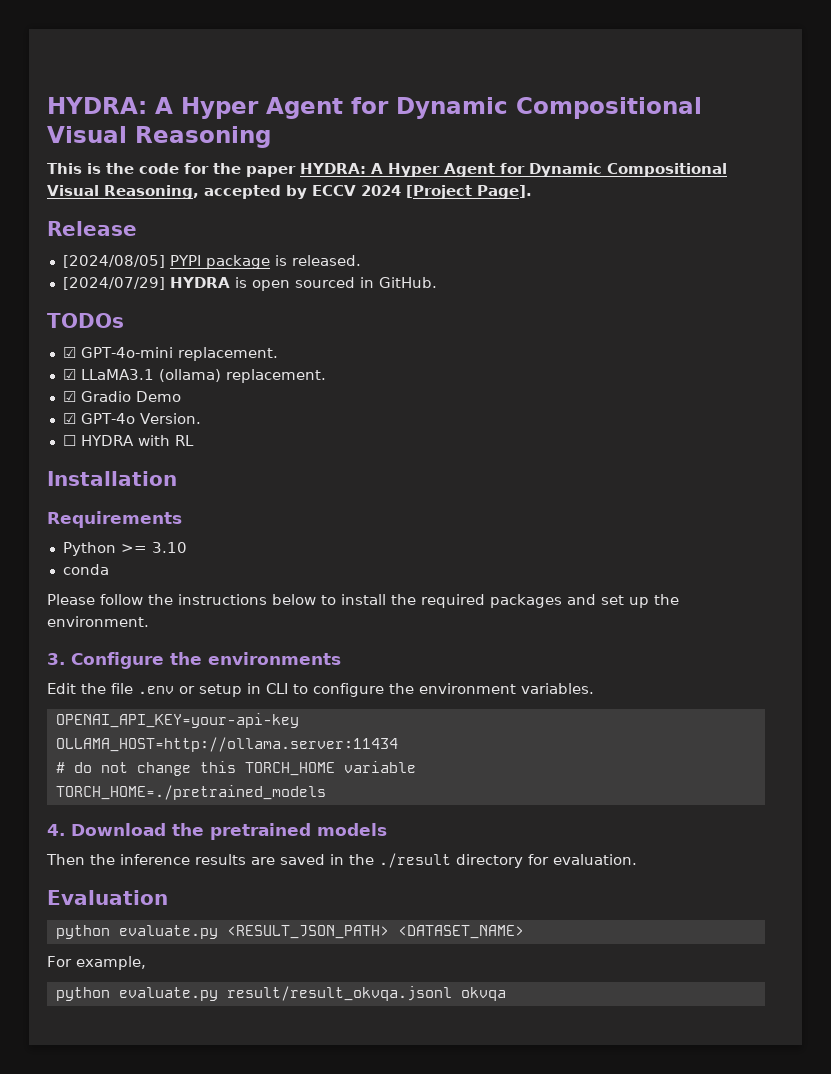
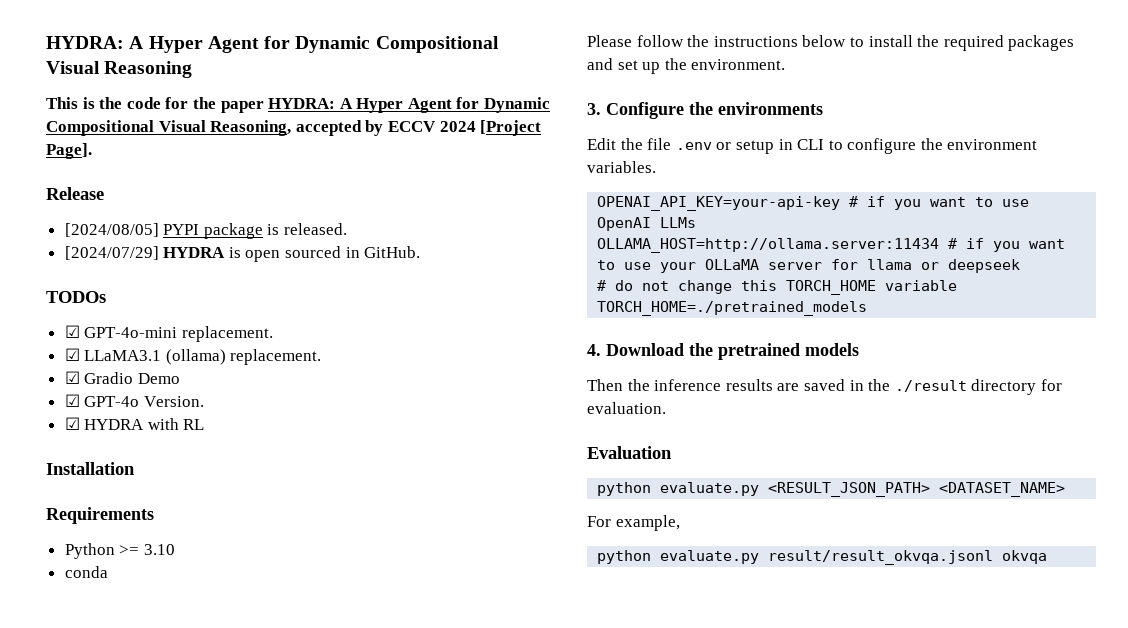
[62,435,76,446] ☐ -> [64,417,80,430] ☑
[55,737,398,752] // OLLAMA_HOST=http://ollama.server:11434 -> [849,196,1030,210] [597,217,697,231] [597,238,1066,253] [597,259,1021,273] # if you want to use OpenAI LLMs // OLLAMA_HOST=http://ollama.server:11434 # if you want to use your OLLaMA server for llama or deepseek

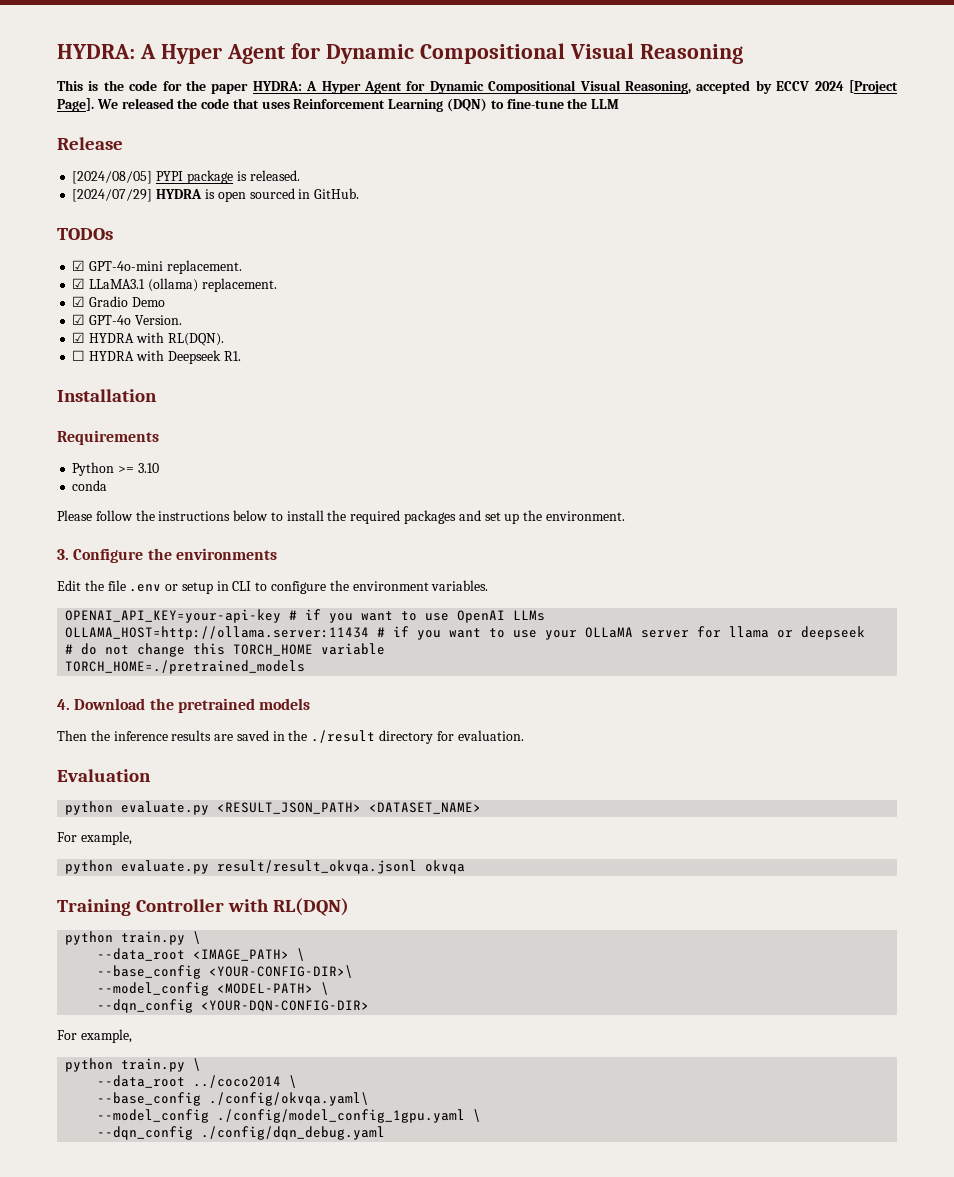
(92, 151) none -> [96,98,620,112] We released the code that uses Reinforcement Learning (DQN) to fine-tune the LLM
[183,419,205,430] RL -> [167,333,224,346] [72,350,241,364] RL(DQN). // ☐ HYDRA with Deepseek R1.
(1048, 557) none -> [57,898,350,916] [65,931,202,945] [97,948,306,961] [97,965,354,979] [97,982,330,996] [97,999,370,1013] [57,1029,132,1043] [65,1058,202,1072] [97,1075,298,1088] [97,1092,370,1106] [97,1109,482,1123] [97,1126,386,1140] // Training Controller with RL(DQN) // python train.py \ // --data_root <IMAGE_PATH> \ // --base_config <YOUR-CONFIG-DIR>\ // --model_config <MODEL-PATH> \ // --dqn_config <YOUR-DQN-CONFIG-DIR> // For example, // python train.py \ // --data_root ../coco2014 \ // --base_config ./config/okvqa.yaml\ // --model_config ./config/model_config_1gpu.yaml \ // --dqn_config ./config/dqn_debug.yaml

